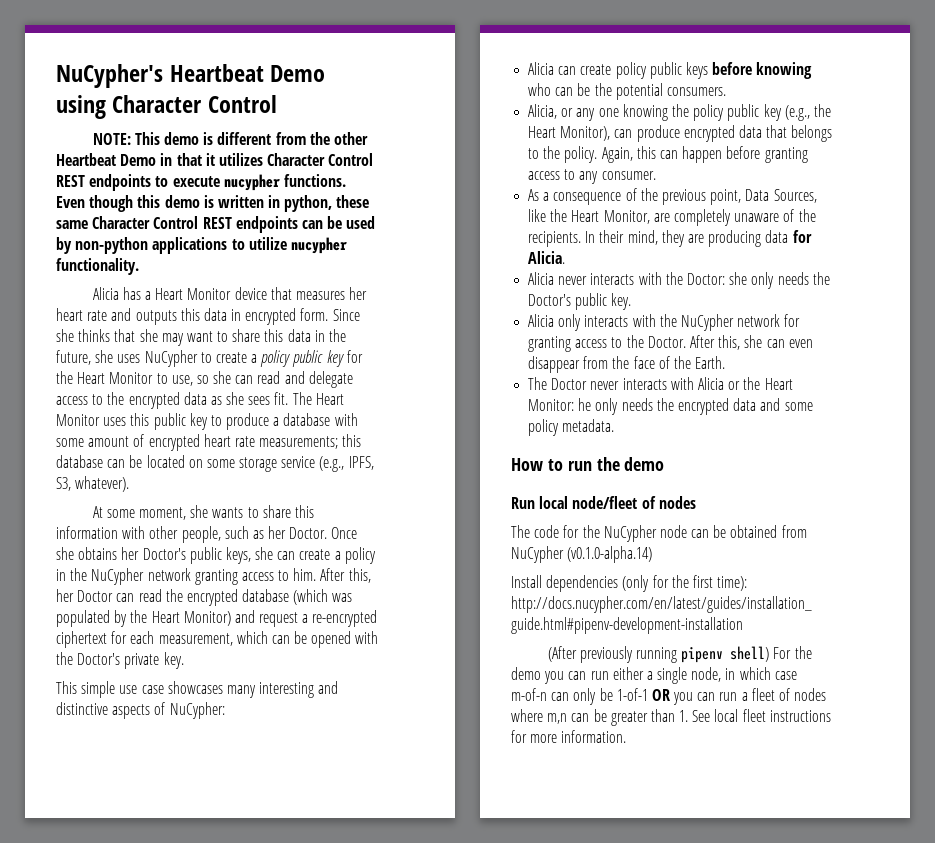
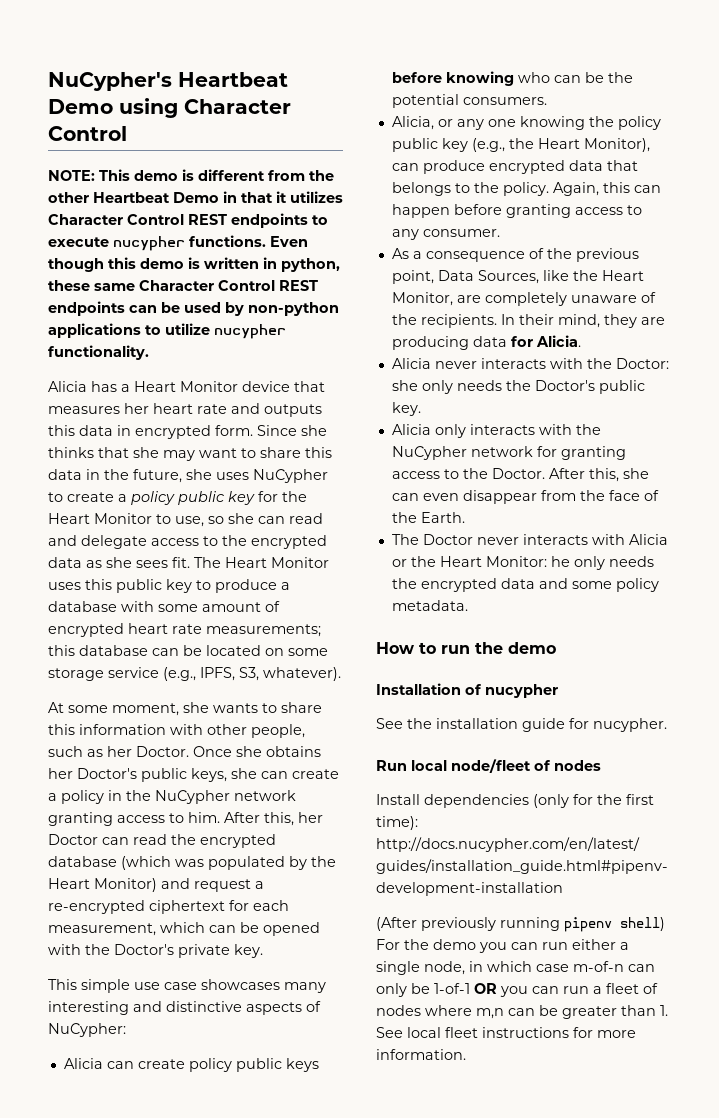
(665, 464) none -> [376,683,558,698] [376,718,667,732] // Installation of nucypher // See the installation guide for nucypher.
[511,525,807,542] [511,546,653,563] // The code for the NuCypher node can be obtained from NuCypher (v0.1.0-alpha.14) -> (601, 765) none

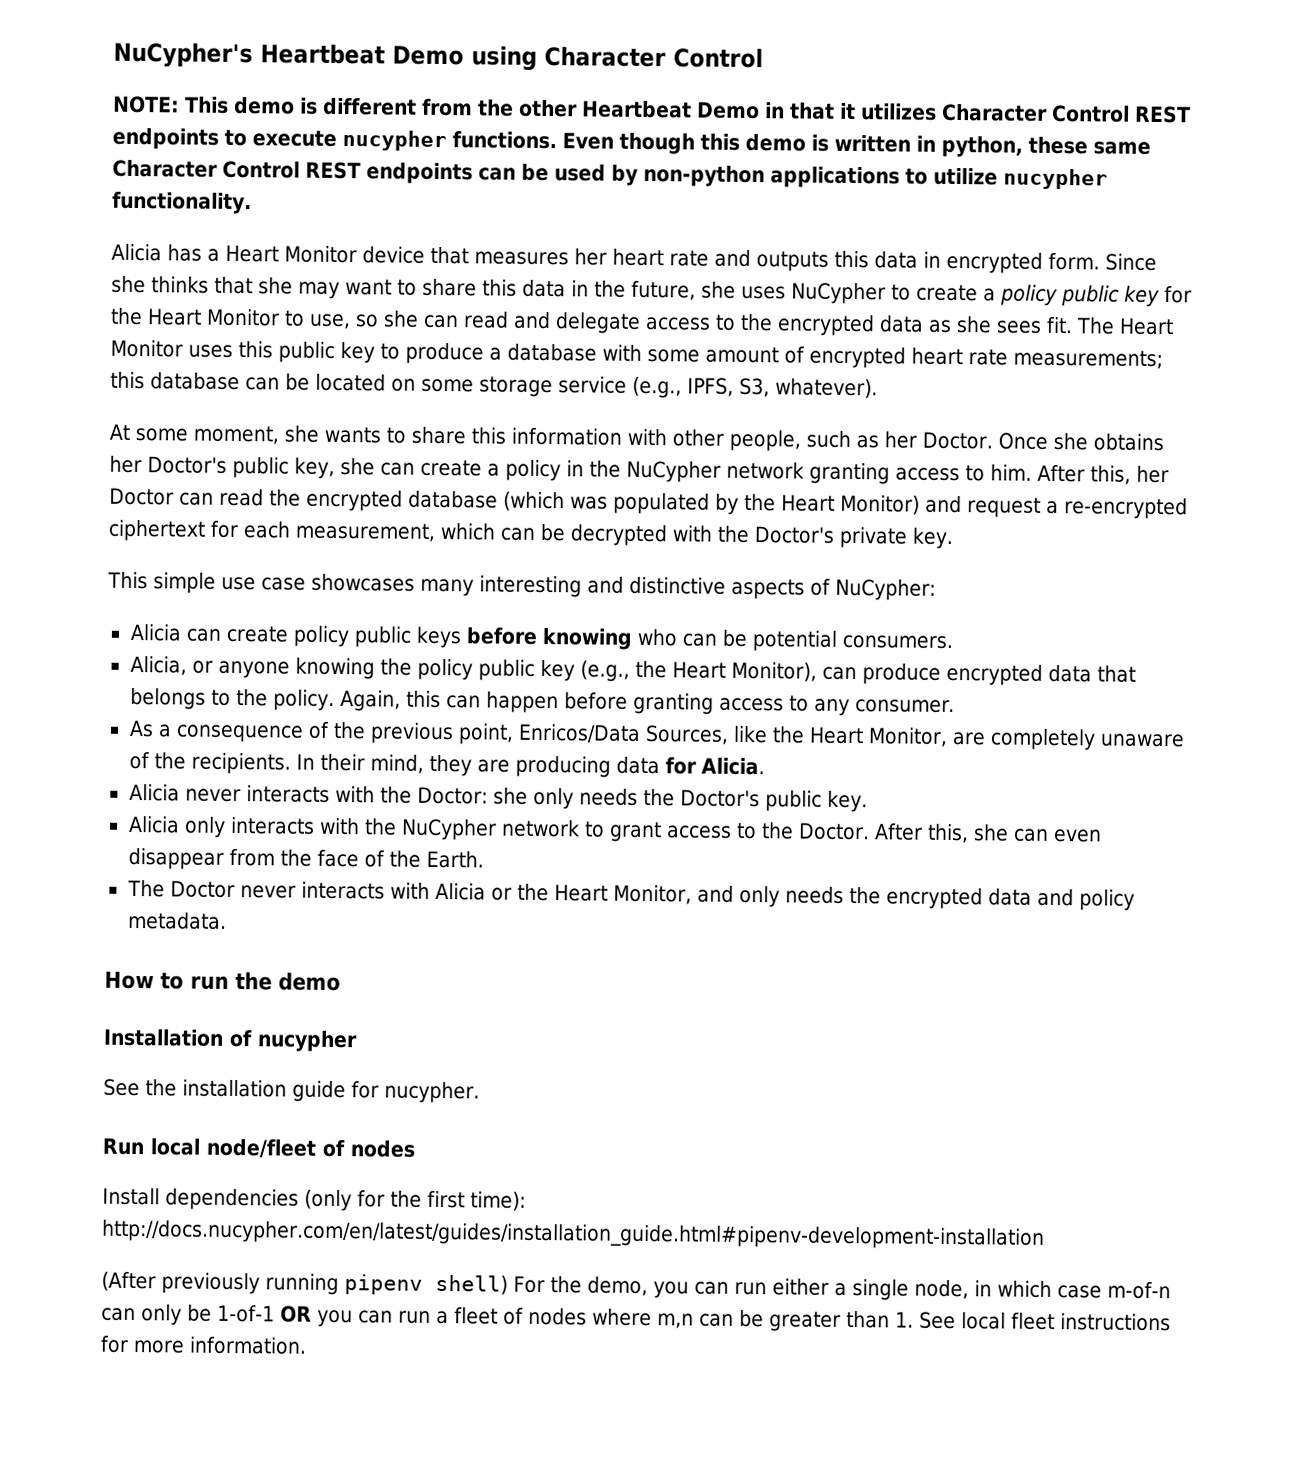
[191,768,227,782] keys, -> [294,457,335,479] key,
[263,922,320,936] opened -> [570,524,668,547] decrypted
[607,72,633,83] the -> (747, 638) none
[456,119,516,130] any one -> [217,660,290,679] anyone
[437,270,474,281] Data -> [517,723,641,743] Enricos/Data
[536,446,626,460] for granting -> [583,821,662,843] to grant
[485,556,570,567] Monitor: he -> [612,884,734,905] Monitor, and
[571,581,612,589] some -> (1074, 897) none
[433,939,476,950] demo -> [586,1276,648,1297] demo,

